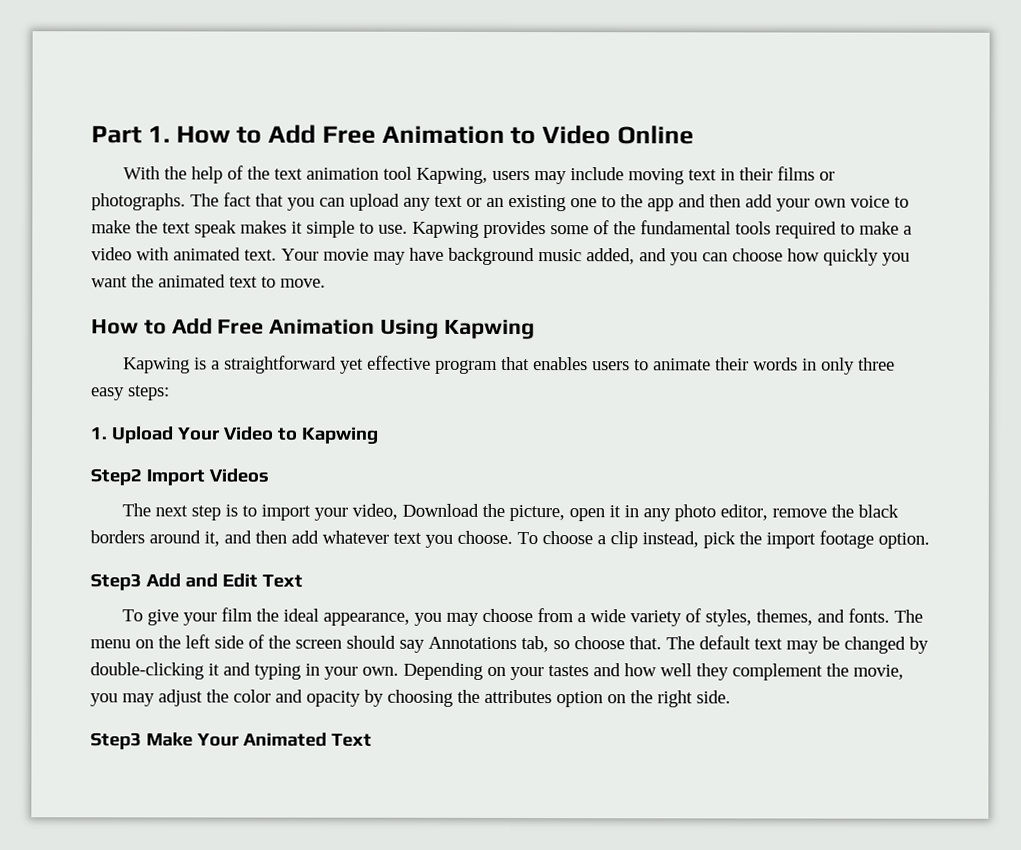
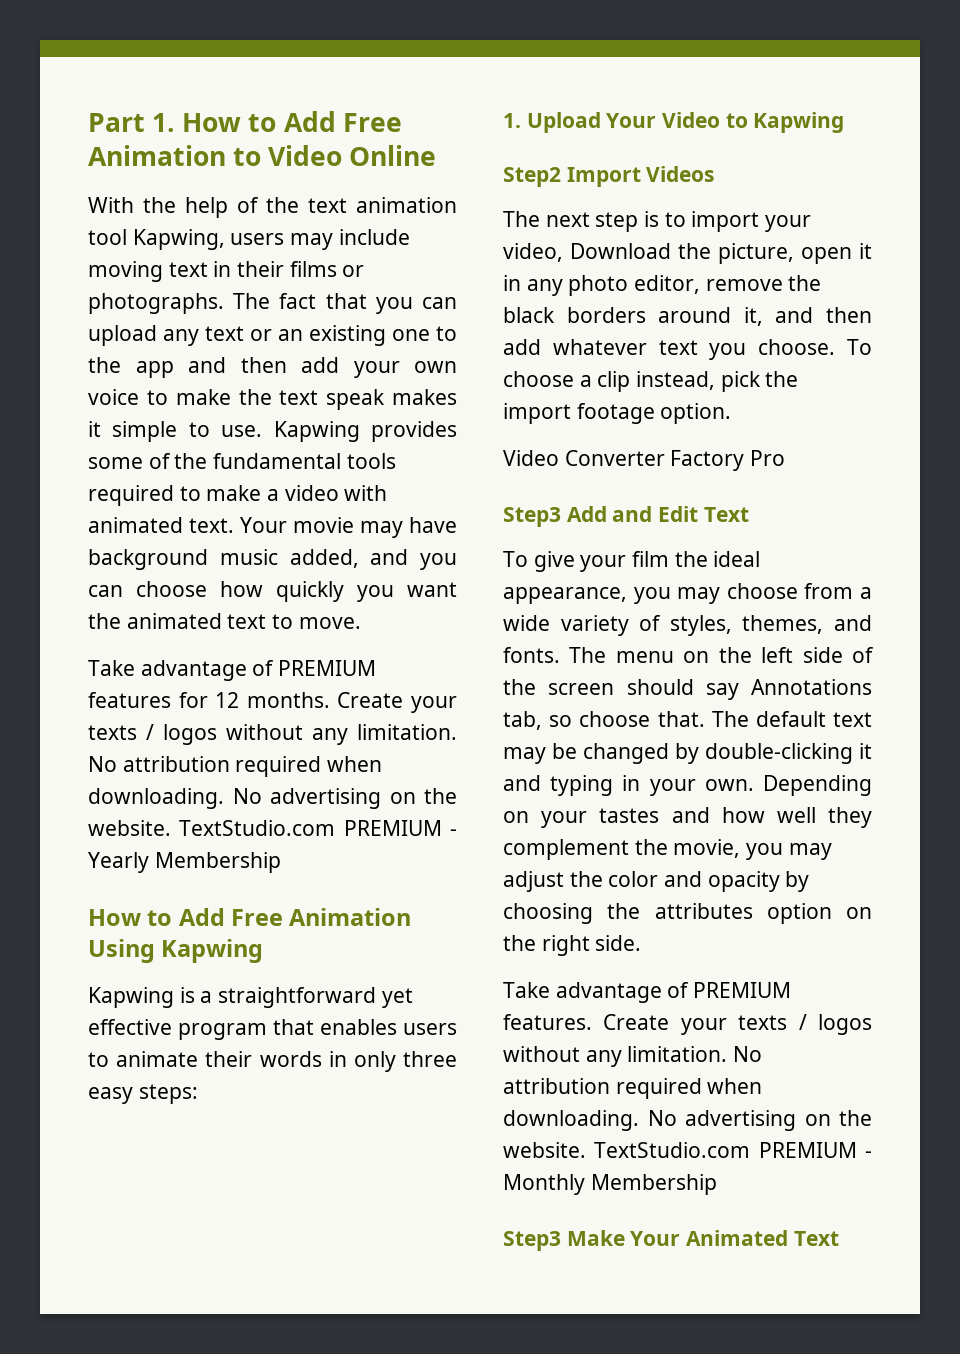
(326, 283) none -> [88,660,377,681] [88,692,457,713] [88,724,457,745] [88,756,383,777] [88,788,457,809] [88,820,457,836] [88,852,281,873] // Take advantage of PREMIUM features for 12 months. Create your texts / logos without any limitation. No attribution required when downloading. No advertising on the website. TextStudio.com PREMIUM - Yearly Membership
(930, 540) none -> [503,450,786,471] // Video Converter Factory Pro
(731, 697) none -> [503,982,792,1003] [503,1014,872,1035] [503,1046,763,1067] [503,1078,763,1099] [503,1110,872,1131] [503,1142,872,1158] [503,1174,717,1195] // Take advantage of PREMIUM features. Create your texts / logos without any limitation. No attribution required when downloading. No advertising on the website. TextStudio.com PREMIUM - Monthly Membership

